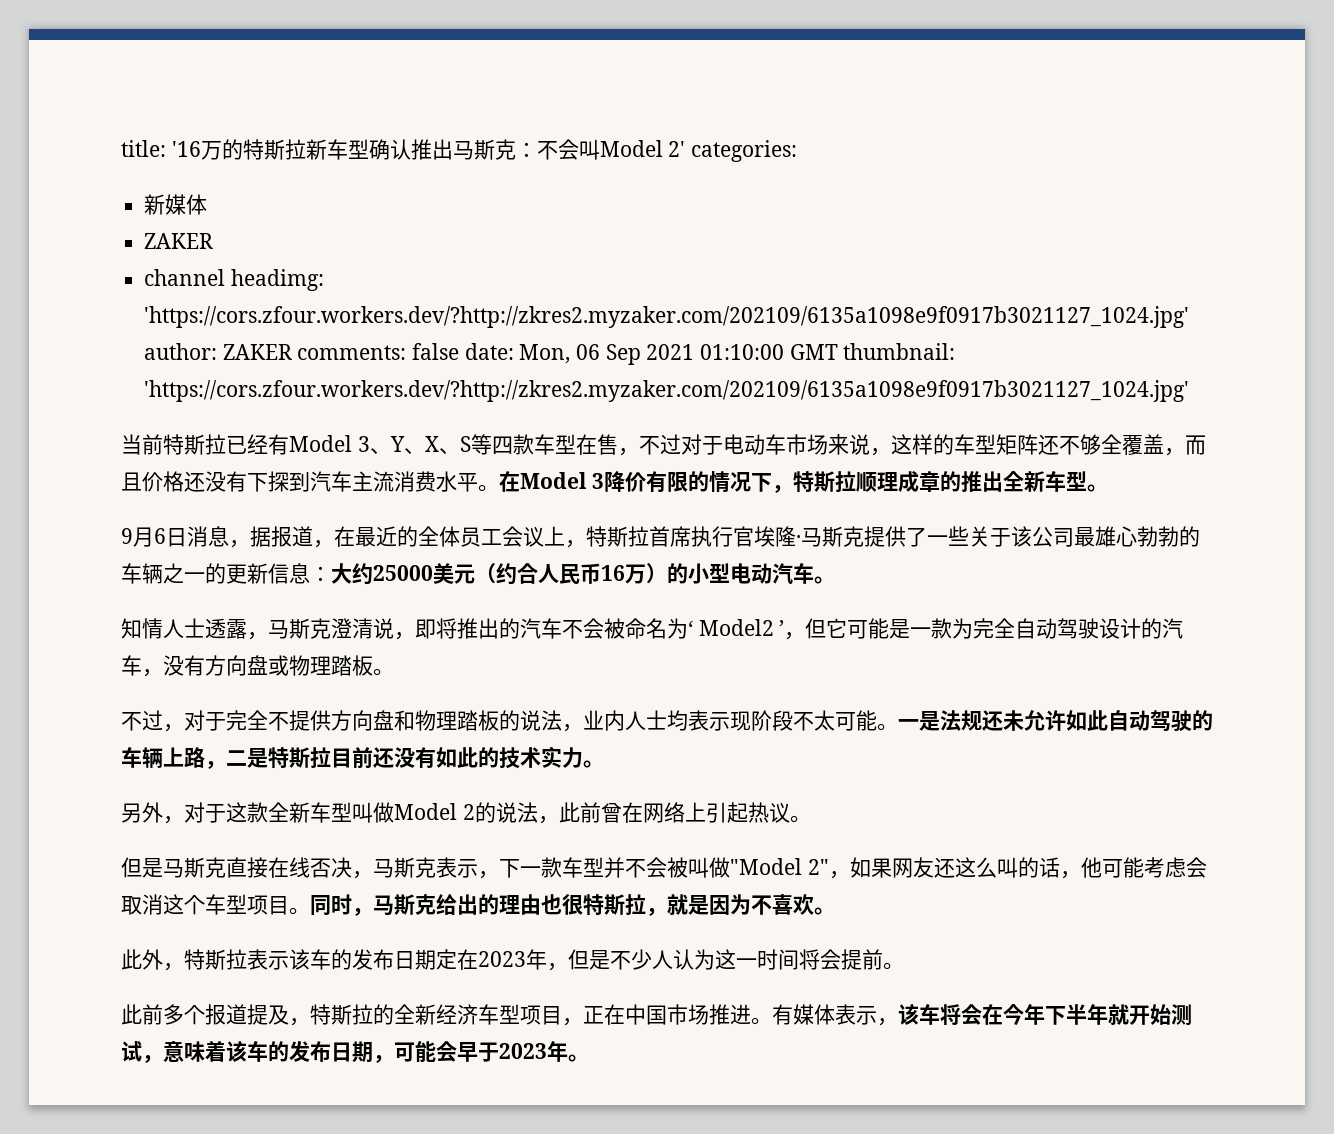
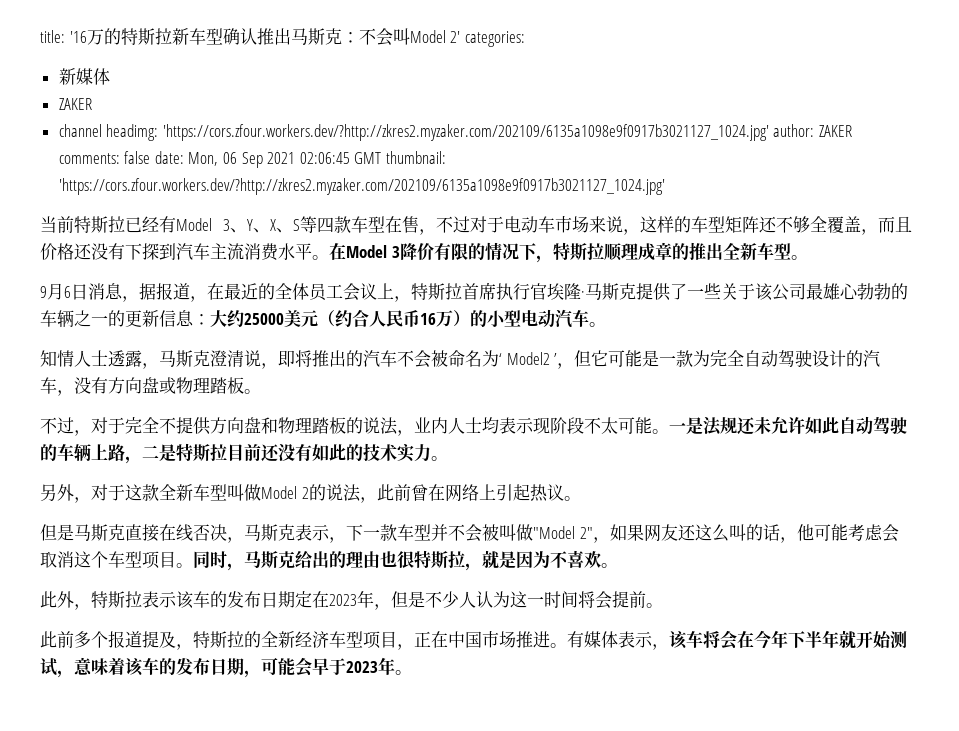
[700,344,785,360] 01:10:00 -> [299,152,350,164] 02:06:45

